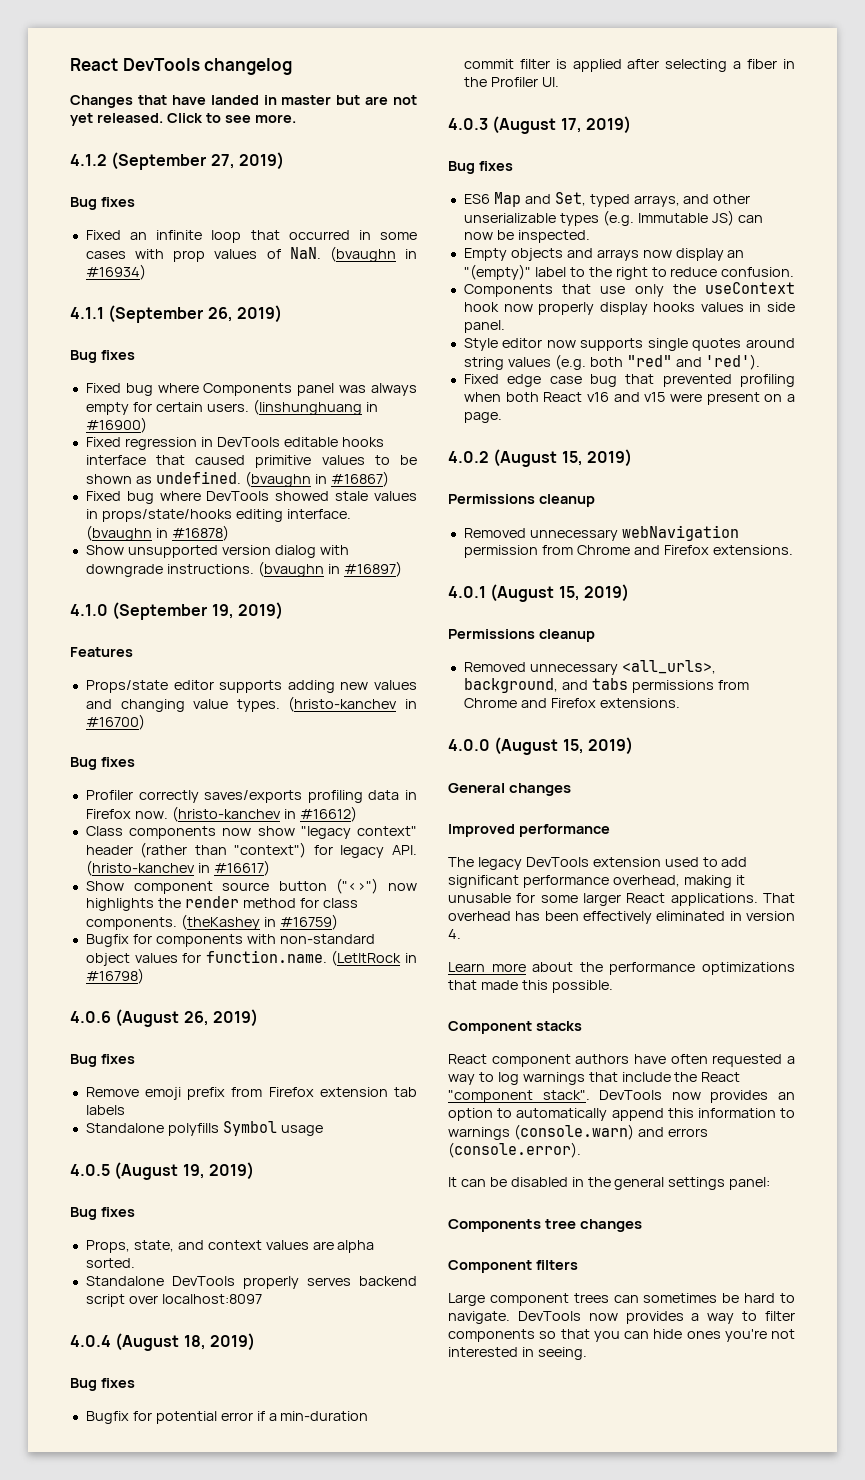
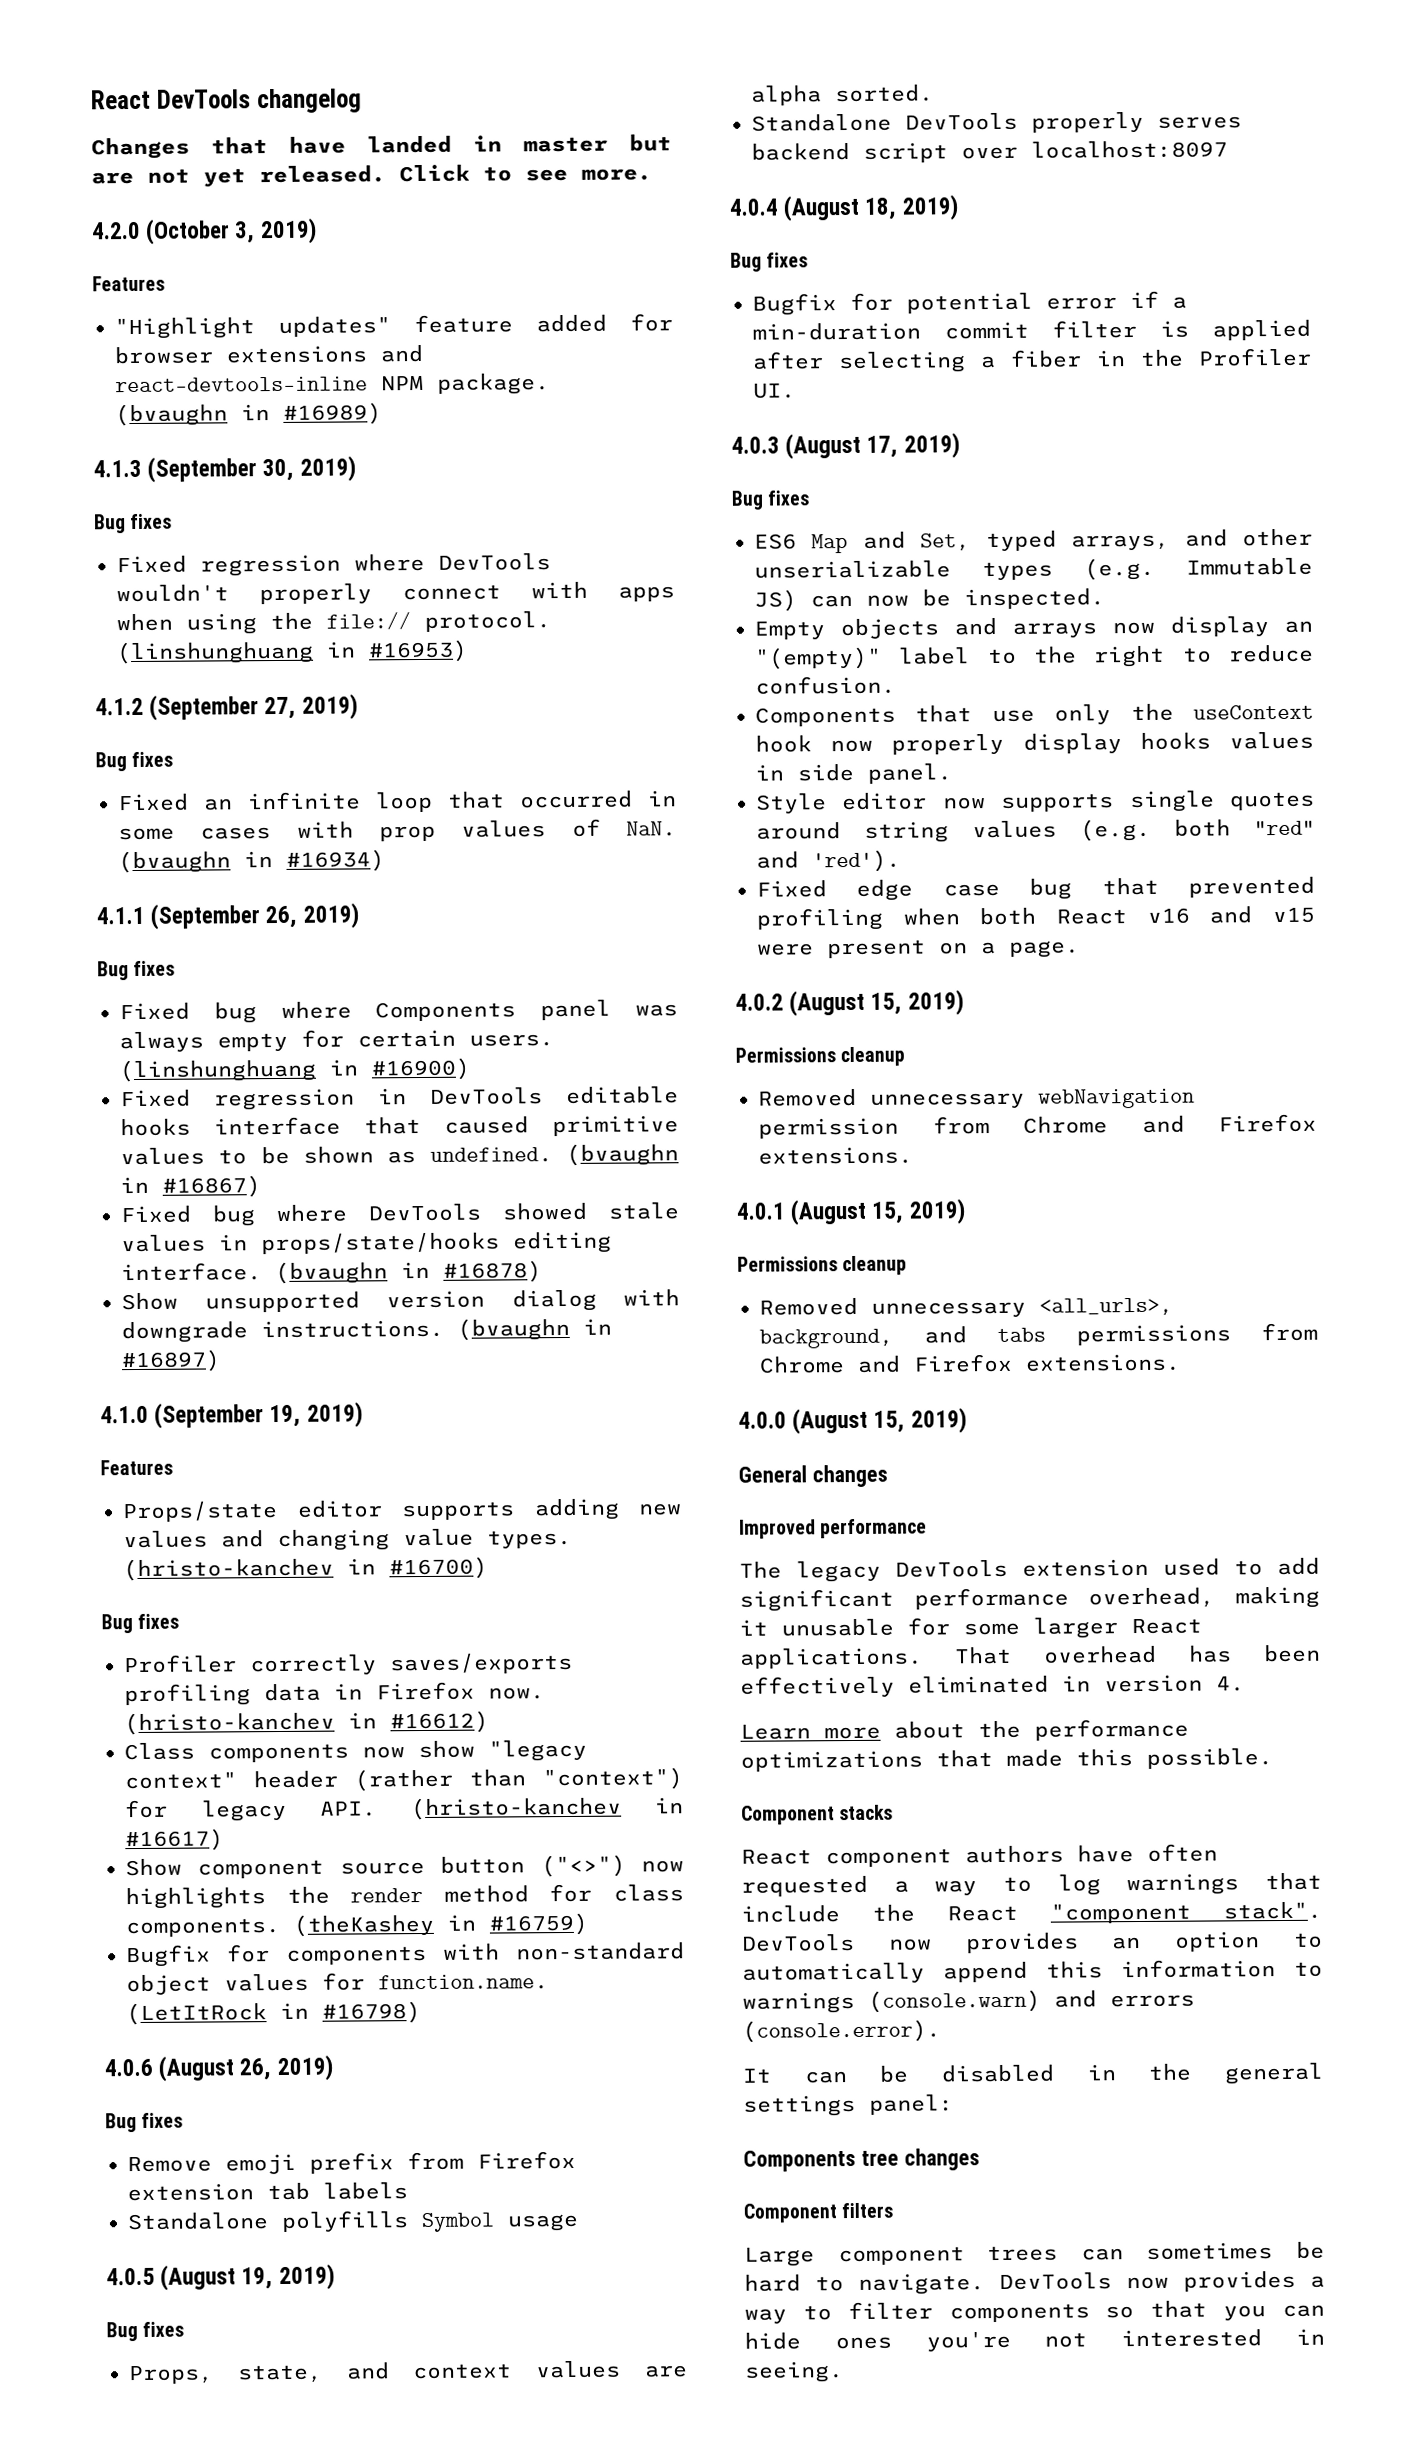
(296, 118) none -> [91,217,317,245] [92,275,165,292] [114,313,673,340] [114,344,423,365] [115,373,550,395] [115,402,382,427] [93,455,356,483] [94,513,173,534] [116,553,551,577] [116,581,675,605] [116,611,551,635] [116,639,468,665] // 4.2.0 (October 3, 2019) // Features // "Highlight updates" feature added for browser extensions and react-devtools-inline NPM package. (bvaughn in #16989) // 4.1.3 (September 30, 2019) // Bug fixes // Fixed regression where DevTools wouldn't properly connect with apps when using the file:// protocol. (linshunghuang in #16953)

